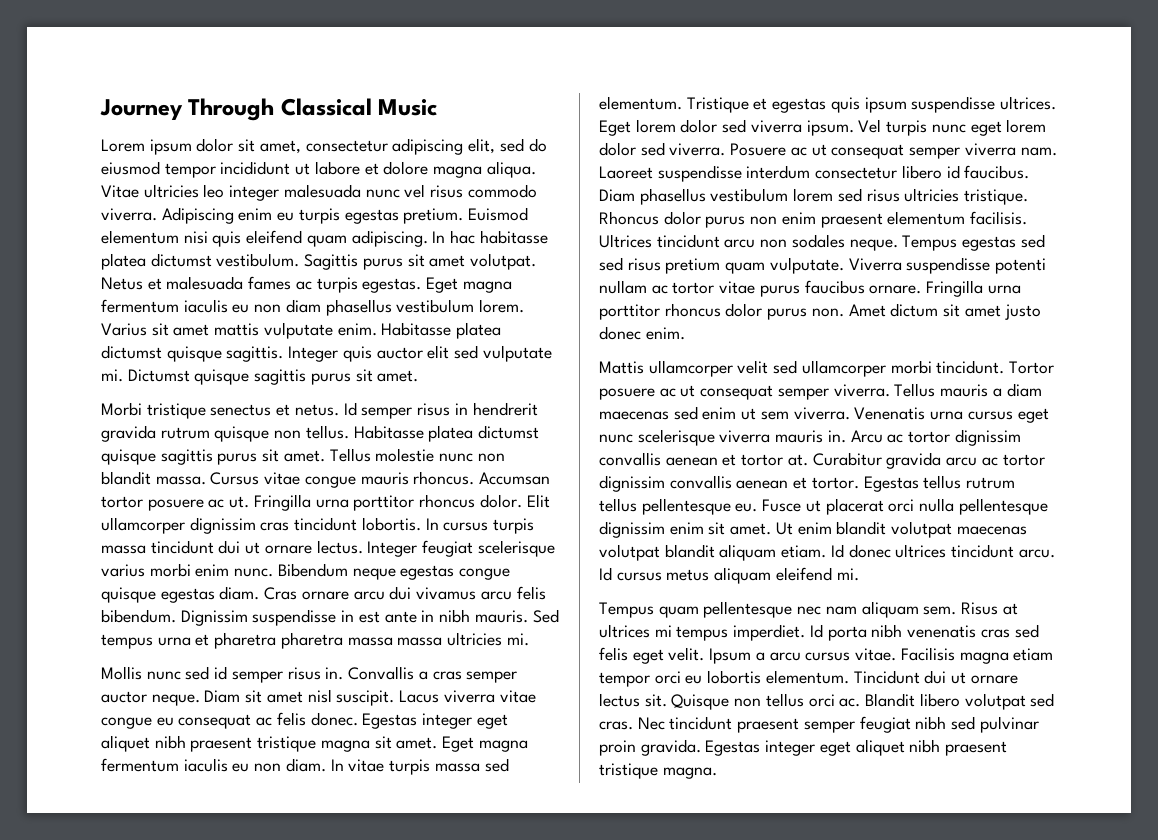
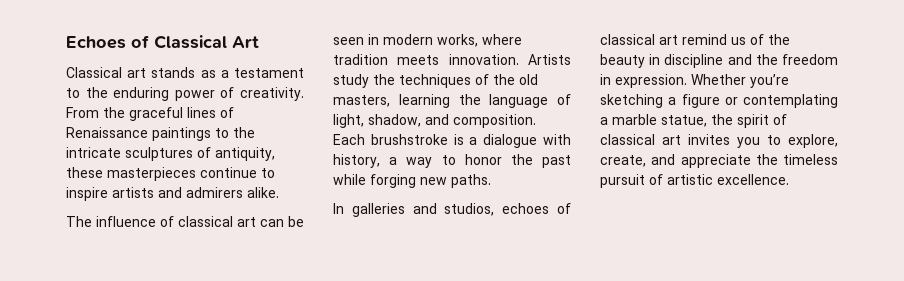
[100,98,438,121] [101,138,547,155] [101,161,536,178] [101,184,537,201] [101,207,529,224] [101,230,548,247] [101,253,537,270] [101,276,512,293] [101,299,525,316] [101,322,502,339] [101,345,552,362] [101,369,419,385] [101,402,538,419] [101,425,540,442] [101,448,505,465] [101,471,551,488] [101,494,550,511] [101,517,535,534] [101,540,555,557] [101,563,511,580] [101,586,546,603] [101,609,559,626] [101,632,529,649] [101,666,518,683] [101,689,536,706] [101,712,508,729] [101,735,528,752] [101,758,509,775] [599,96,1057,113] [599,119,1047,136] [599,142,1057,159] [599,165,1030,182] [599,188,1029,205] [599,211,1028,228] [599,234,1045,251] [599,257,1047,274] [599,280,1021,297] [599,303,1041,320] [599,326,685,340] [599,360,1055,377] [599,383,1042,400] [599,406,1049,423] [599,429,1021,446] [599,452,1045,469] [599,475,1016,492] [599,498,1048,515] [599,521,1027,538] [599,544,1055,561] [599,567,859,584] [599,601,1018,618] [599,624,1039,641] [599,647,1054,664] [599,670,1018,687] [599,693,1055,710] [599,716,1039,733] [599,739,1008,756] [599,763,717,779] Journey Through Classical Music // Lorem ipsum dolor sit amet, consectetur adipiscing elit, sed do eiusmod tempor incididunt ut labore et dolore magna aliqua. Vitae ultricies leo integer malesuada nunc vel risus commodo viverra. Adipiscing enim eu turpis egestas pretium. Euismod elementum nisi quis eleifend quam adipiscing. In hac habitasse platea dictumst vestibulum. Sagittis purus sit amet volutpat. Netus et malesuada fames ac turpis egestas. Eget magna fermentum iaculis eu non diam phasellus vestibulum lorem. Varius sit amet mattis vulputate enim. Habitasse platea dictumst quisque sagittis. Integer quis auctor elit sed vulputate mi. Dictumst quisque sagittis purus sit amet. // Morbi tristique senectus et netus. Id semper risus in hendrerit gravida rutrum quisque non tellus. Habitasse platea dictumst quisque sagittis purus sit amet. Tellus molestie nunc non blandit massa. Cursus vitae congue mauris rhoncus. Accumsan tortor posuere ac ut. Fringilla urna porttitor rhoncus dolor. Elit ullamcorper dignissim cras tincidunt lobortis. In cursus turpis massa tincidunt dui ut ornare lectus. Integer feugiat scelerisque varius morbi enim nunc. Bibendum neque egestas congue quisque egestas diam. Cras ornare arcu dui vivamus arcu felis bibendum. Dignissim suspendisse in est ante in nibh mauris. Sed tempus urna et pharetra pharetra massa massa ultricies mi. // Mollis nunc sed id semper risus in. Convallis a cras semper auctor neque. Diam sit amet nisl suscipit. Lacus viverra vitae congue eu consequat ac felis donec. Egestas integer eget aliquet nibh praesent tristique magna sit amet. Eget magna fermentum iaculis eu non diam. In vitae turpis massa sed elementum. Tristique et egestas quis ipsum suspendisse ultrices. Eget lorem dolor sed viverra ipsum. Vel turpis nunc eget lorem dolor sed viverra. Posuere ac ut consequat semper viverra nam. Laoreet suspendisse interdum consectetur libero id faucibus. Diam phasellus vestibulum lorem sed risus ultricies tristique. Rhoncus dolor purus non enim praesent elementum facilisis. Ultrices tincidunt arcu non sodales neque. Tempus egestas sed sed risus pretium quam vulputate. Viverra suspendisse potenti nullam ac tortor vitae purus faucibus ornare. Fringilla urna porttitor rhoncus dolor purus non. Amet dictum sit amet justo donec enim. // Mattis ullamcorper velit sed ullamcorper morbi tincidunt. Tortor posuere ac ut consequat semper viverra. Tellus mauris a diam maecenas sed enim ut sem viverra. Venenatis urna cursus eget nunc scelerisque viverra mauris in. Arcu ac tortor dignissim convallis aenean et tortor at. Curabitur gravida arcu ac tortor dignissim convallis aenean et tortor. Egestas tellus rutrum tellus pellentesque eu. Fusce ut placerat orci nulla pellentesque dignissim enim sit amet. Ut enim blandit volutpat maecenas volutpat blandit aliquam etiam. Id donec ultrices tincidunt arcu. Id cursus metus aliquam eleifend mi. // Tempus quam pellentesque nec nam aliquam sem. Risus at ultrices mi tempus imperdiet. Id porta nibh venenatis cras sed felis eget velit. Ipsum a arcu cursus vitae. Facilisis magna etiam tempor orci eu lobortis elementum. Tincidunt dui ut ornare lectus sit. Quisque non tellus orci ac. Blandit libero volutpat sed cras. Nec tincidunt praesent semper feugiat nibh sed pulvinar proin gravida. Egestas integer eget aliquet nibh praesent tristique magna. -> [66,35,259,49] [66,67,304,78] [66,87,304,101] [66,107,234,121] [66,127,255,141] [66,147,275,161] [66,167,275,181] [66,187,279,201] [66,216,304,227] [333,34,522,47] [333,54,571,65] [333,74,538,88] [333,94,571,108] [333,114,536,128] [333,134,571,148] [333,154,571,168] [333,174,491,188] [333,203,571,217] [600,34,790,45] [600,54,838,68] [600,74,789,88] [600,94,838,108] [600,114,787,128] [600,134,838,148] [600,154,838,168] [600,174,789,188] Echoes of Classical Art // Classical art stands as a testament to the enduring power of creativity. From the graceful lines of Renaissance paintings to the intricate sculptures of antiquity, these masterpieces continue to inspire artists and admirers alike. // The influence of classical art can be seen in modern works, where tradition meets innovation. Artists study the techniques of the old masters, learning the language of light, shadow, and composition. Each brushstroke is a dialogue with history, a way to honor the past while forging new paths. // In galleries and studios, echoes of classical art remind us of the beauty in discipline and the freedom in expression. Whether you’re sketching a figure or contemplating a marble statue, the spirit of classical art invites you to explore, create, and appreciate the timeless pursuit of artistic excellence.

